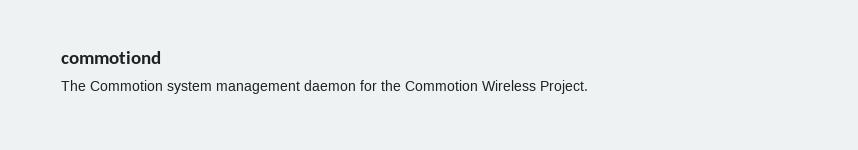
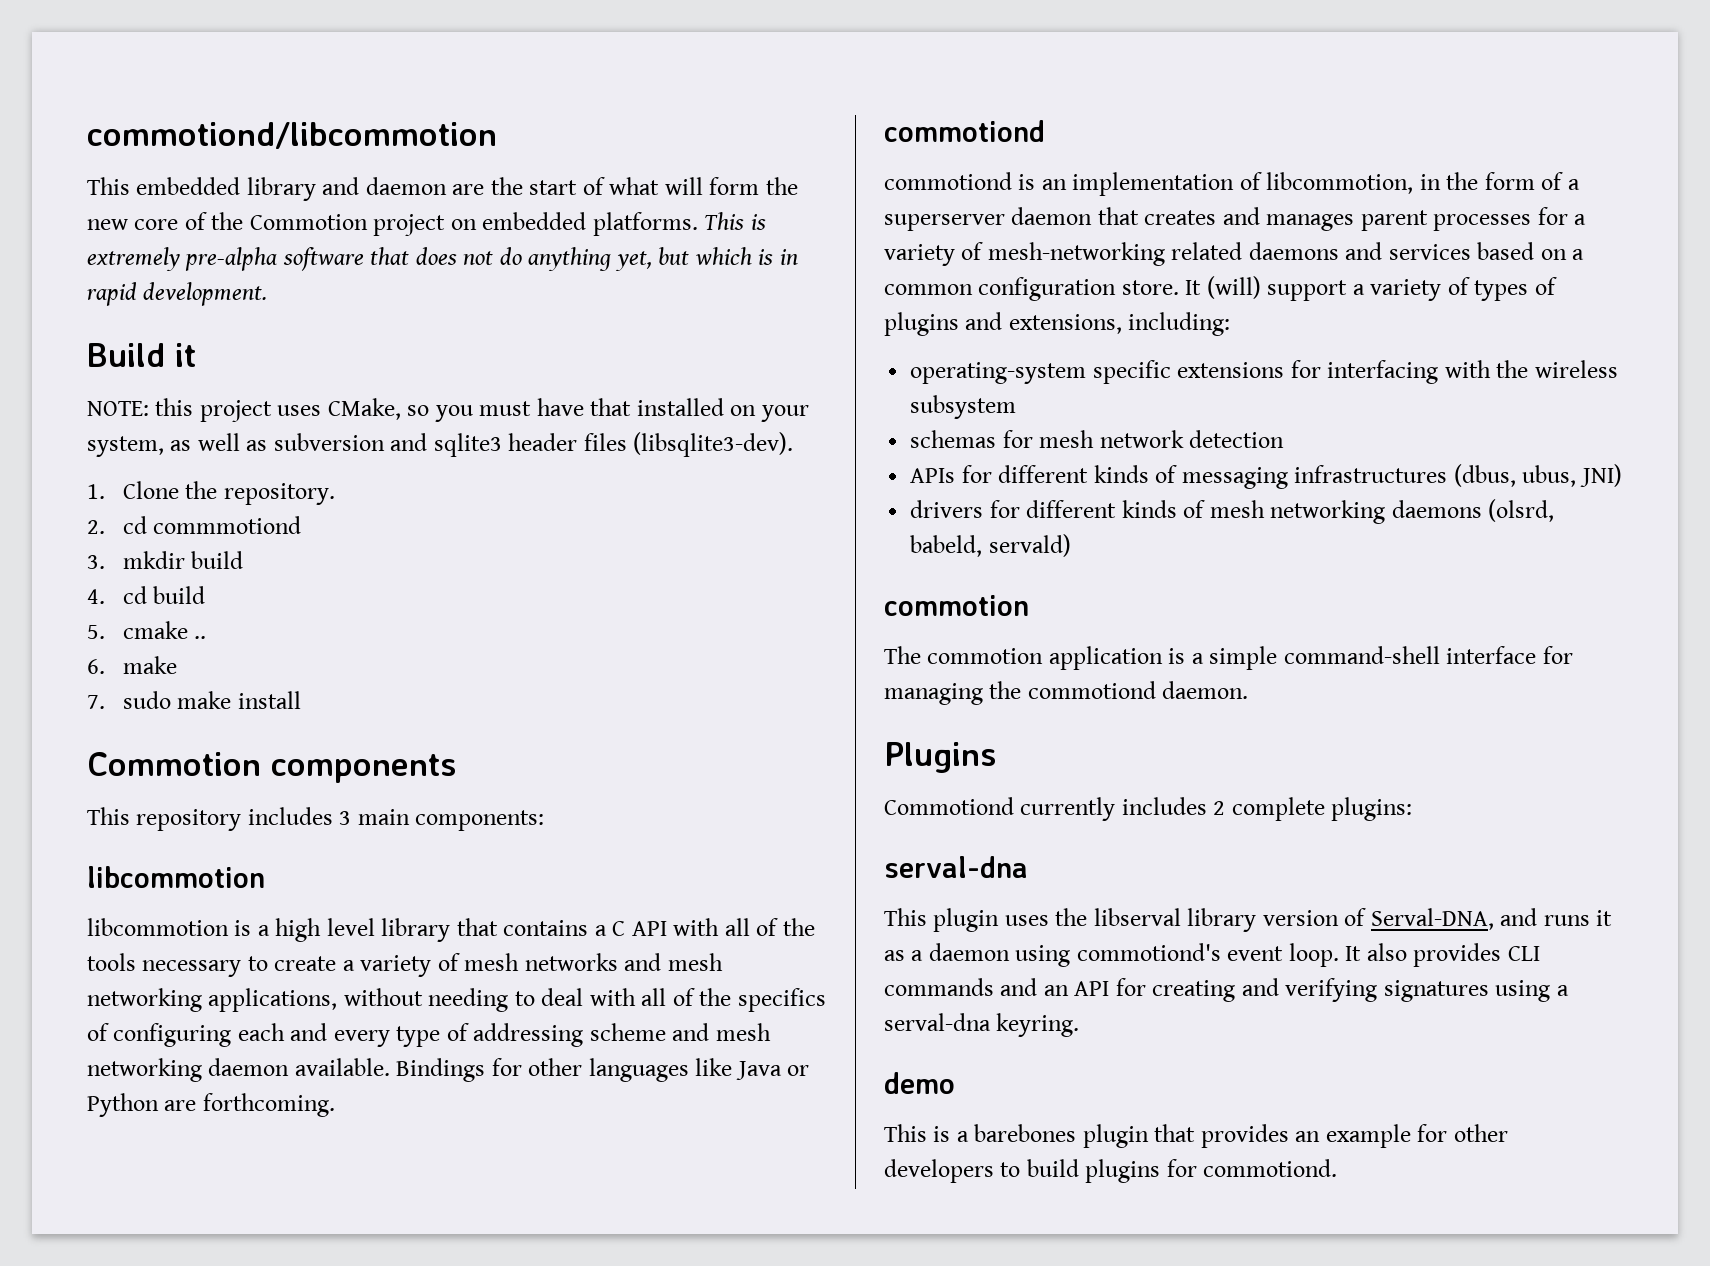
[61,51,161,64] [61,80,588,94] commotiond // The Commotion system management daemon for the Commotion Wireless Project. -> [87,122,497,149] [87,177,798,201] [87,212,766,236] [87,247,798,271] [87,282,268,306] [87,343,196,367] [87,398,809,422] [87,432,794,457] [87,481,335,505] [87,516,302,534] [87,551,244,569] [87,586,206,604] [87,621,207,639] [87,656,177,674] [87,691,301,709] [87,752,456,783] [87,807,545,831] [87,866,265,888] [87,918,815,942] [87,953,723,977] [87,988,826,1012] [87,1023,771,1047] [87,1058,810,1082] [87,1093,335,1117] [884,120,1045,142] [884,172,1580,196] [884,207,1587,231] [884,242,1585,266] [884,276,1557,301] [884,312,1231,336] [910,360,1618,384] [910,395,1017,419] [910,430,1285,448] [910,464,1622,489] [910,499,1555,524] [910,534,1071,557] [884,595,1029,616] [884,646,1573,670] [884,681,1249,705] [884,742,996,773] [884,797,1413,821] [884,856,1028,878] [884,908,1613,932] [884,943,1540,967] [884,978,1569,1002] [884,1013,1080,1037] [884,1072,955,1094] [884,1124,1508,1148] [884,1159,1338,1183] commotiond/libcommotion // This embedded library and daemon are the start of what will form the new core of the Commotion project on embedded platforms. This is extremely pre-alpha software that does not do anything yet, but which is in rapid development. // Build it // NOTE: this project uses CMake, so you must have that installed on your system, as well as subversion and sqlite3 header files (libsqlite3-dev). // 1. Clone the repository. // 2. cd commmotiond // 3. mkdir build // 4. cd build // 5. cmake .. // 6. make // 7. sudo make install // Commotion components // This repository includes 3 main components: // libcommotion // libcommotion is a high level library that contains a C API with all of the tools necessary to create a variety of mesh networks and mesh networking applications, without needing to deal with all of the specifics of configuring each and every type of addressing scheme and mesh networking daemon available. Bindings for other languages like Java or Python are forthcoming. // commotiond // commotiond is an implementation of libcommotion, in the form of a superserver daemon that creates and manages parent processes for a variety of mesh-networking related daemons and services based on a common configuration store. It (will) support a variety of types of plugins and extensions, including: // operating-system specific extensions for interfacing with the wireless subsystem // schemas for mesh network detection // APIs for different kinds of messaging infrastructures (dbus, ubus, JNI) // drivers for different kinds of mesh networking daemons (olsrd, babeld, servald) // commotion // The commotion application is a simple command-shell interface for managing the commotiond daemon. // Plugins // Commotiond currently includes 2 complete plugins: // serval-dna // This plugin uses the libserval library version of Serval-DNA, and runs it as a daemon using commotiond's event loop. It also provides CLI commands and an API for creating and verifying signatures using a serval-dna keyring. // demo // This is a barebones plugin that provides an example for other developers to build plugins for commotiond.

